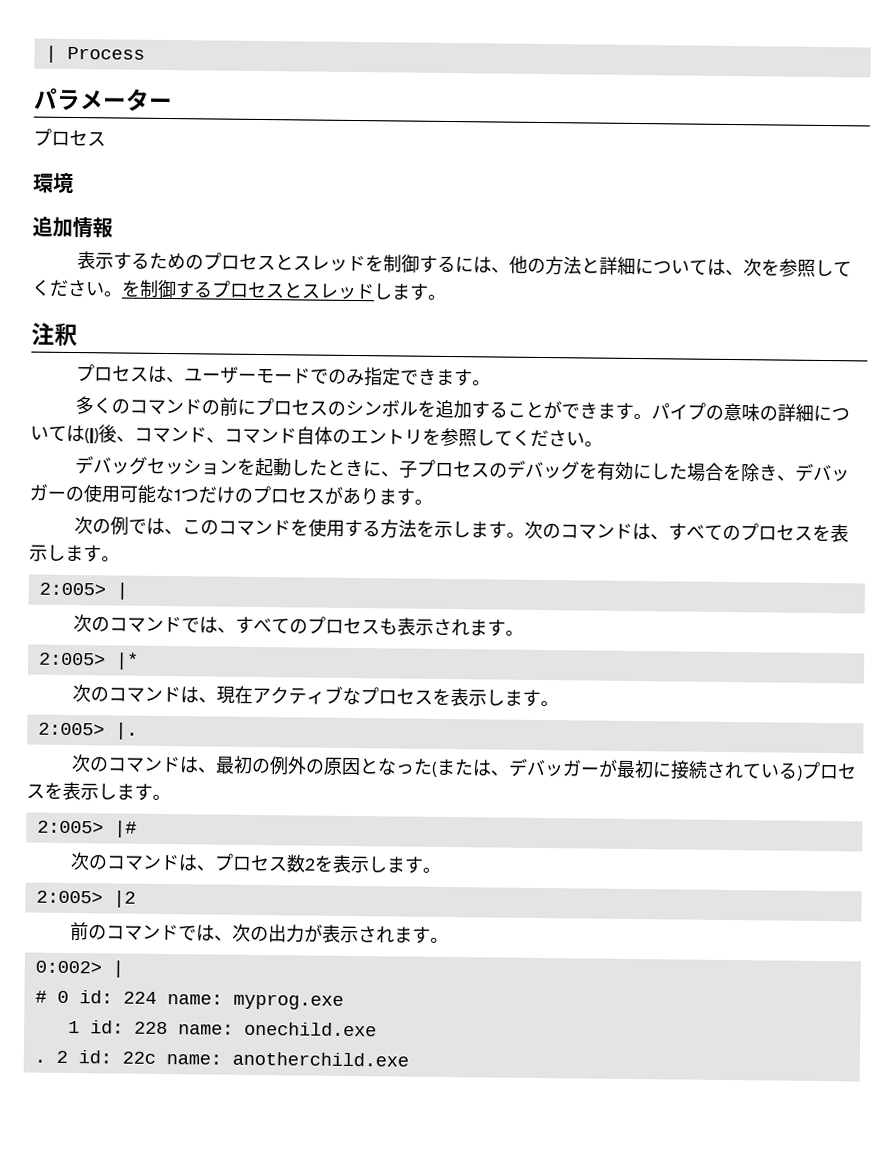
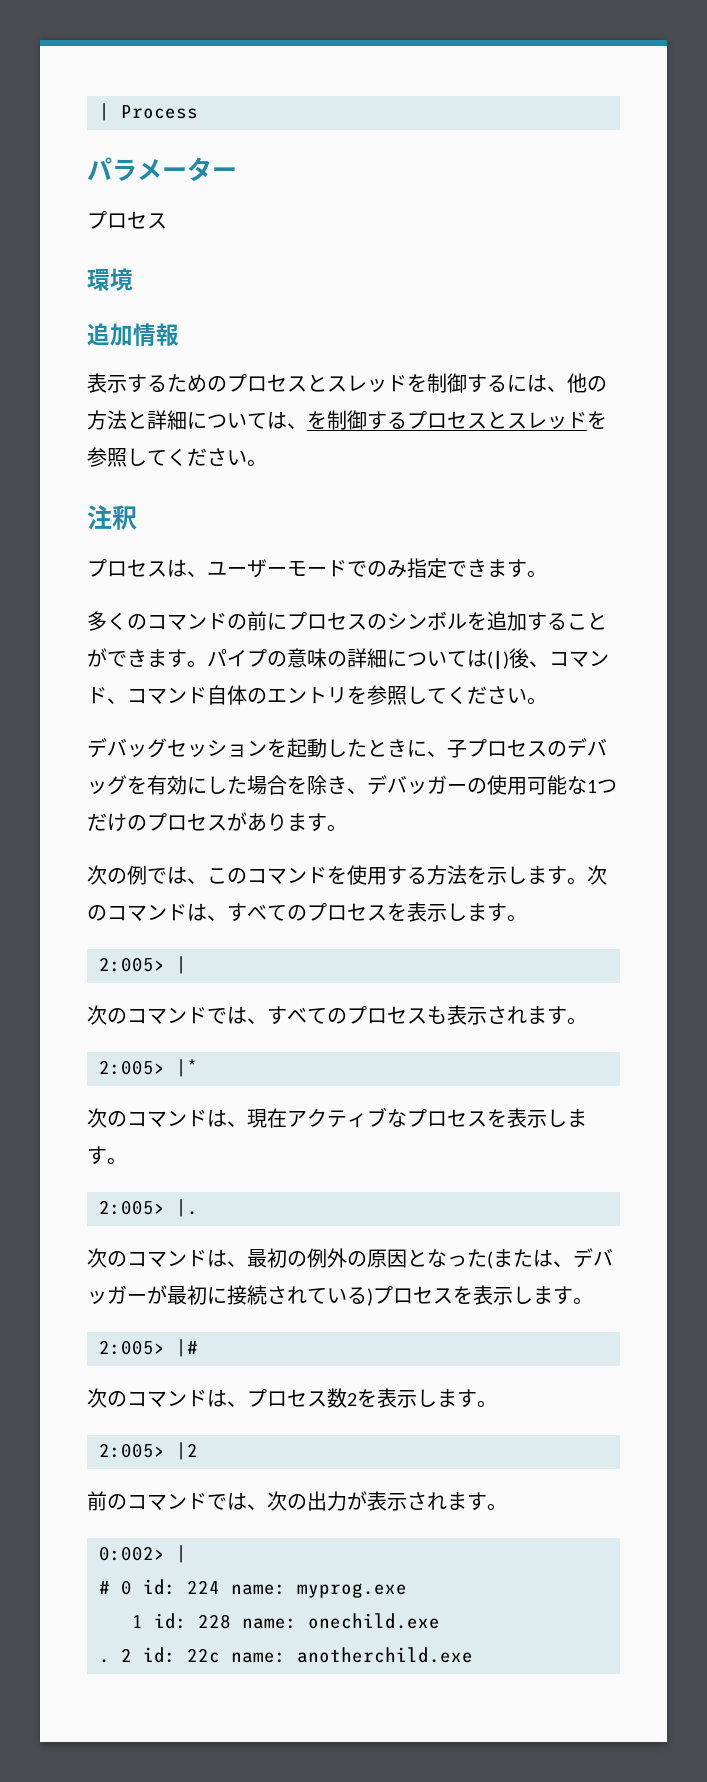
[743,258,853,277] [31,279,123,297] 次を参照してください。 -> (307, 426) none
[373,283,429,301] します -> [587,411,607,429] [87,447,247,467] を参照してください

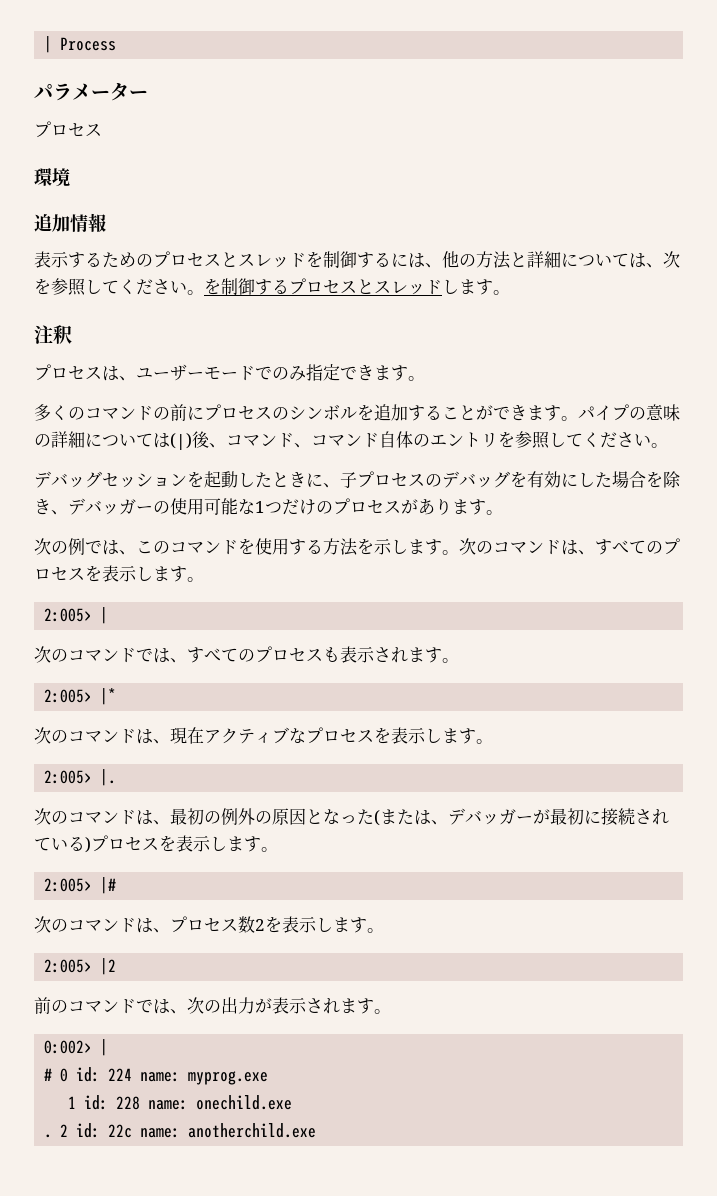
(307, 426) none -> [663,251,680,268] [34,278,204,296] 次を参照してください。
[587,411,607,429] [87,447,247,467] を参照してください -> [442,279,493,295] します

